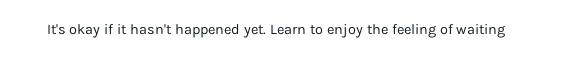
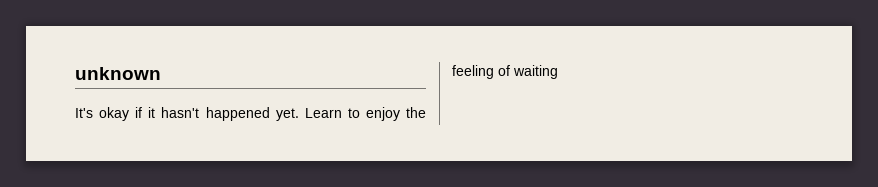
(46, 29) none -> [75,67,161,80] unknown //

